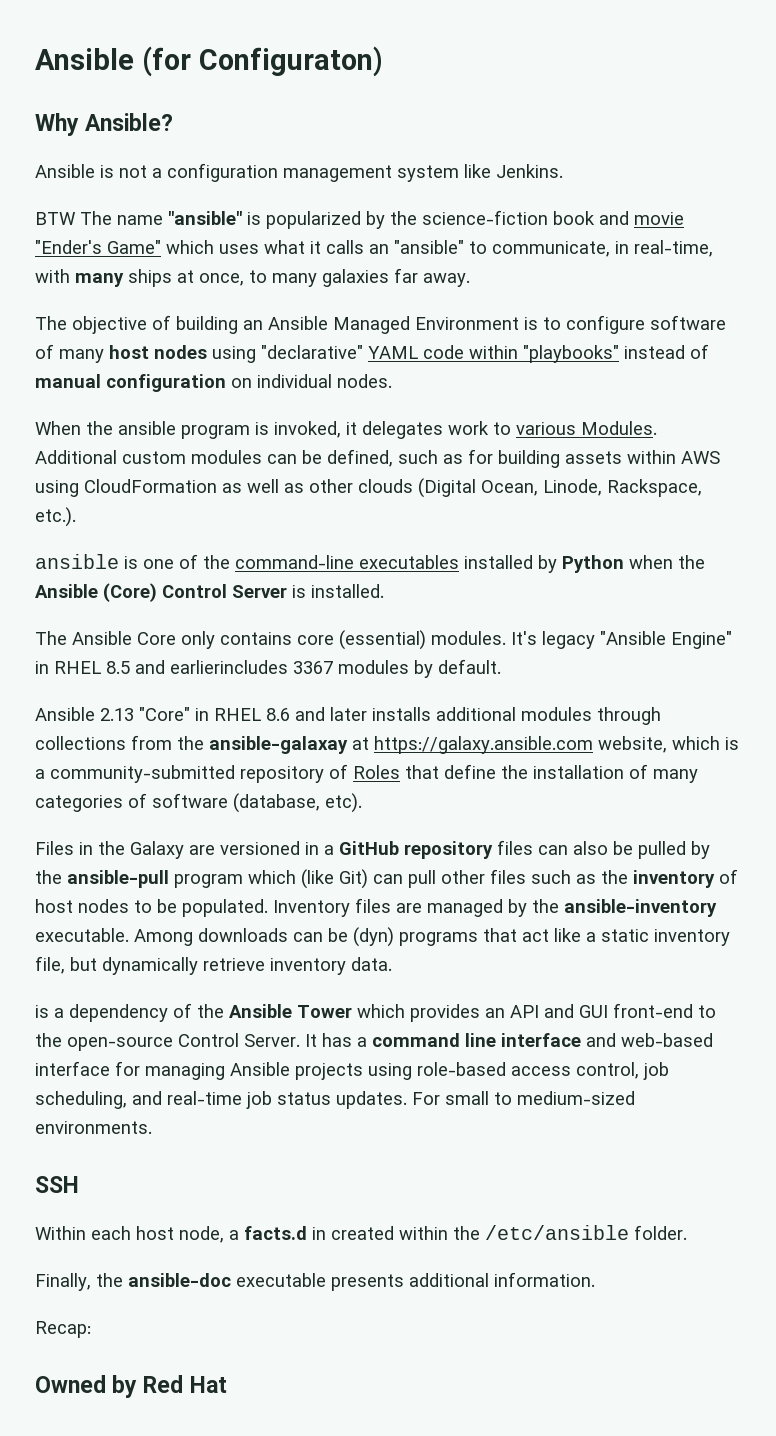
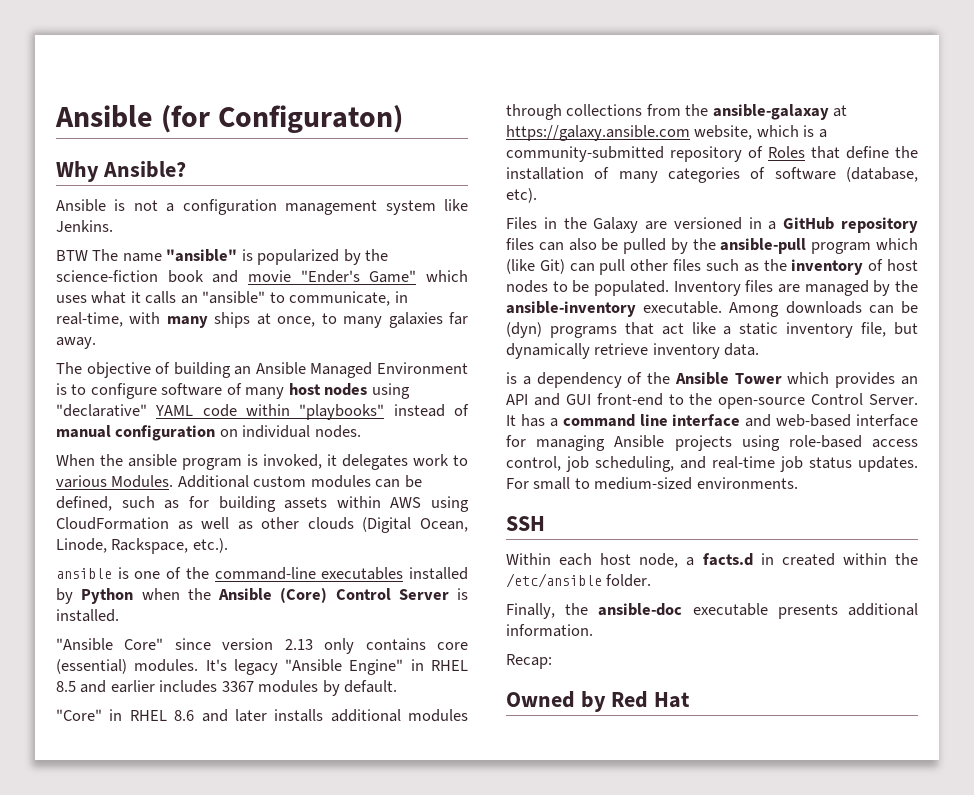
[35,631,176,645] The Ansible Core -> [56,638,313,651] "Ansible Core" since version 2.13
[170,660,288,674] earlierincludes -> [110,680,218,693] earlier includes
[35,707,134,721] Ansible 2.13 -> (398, 686) none

